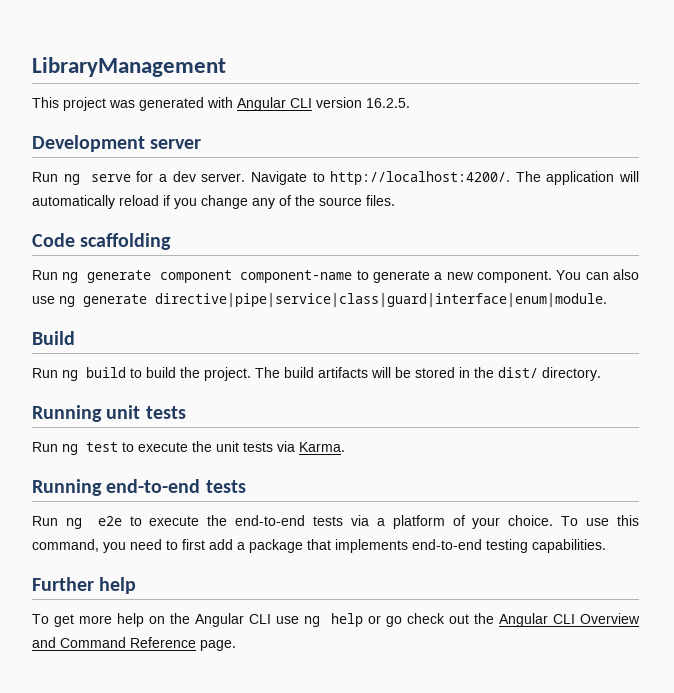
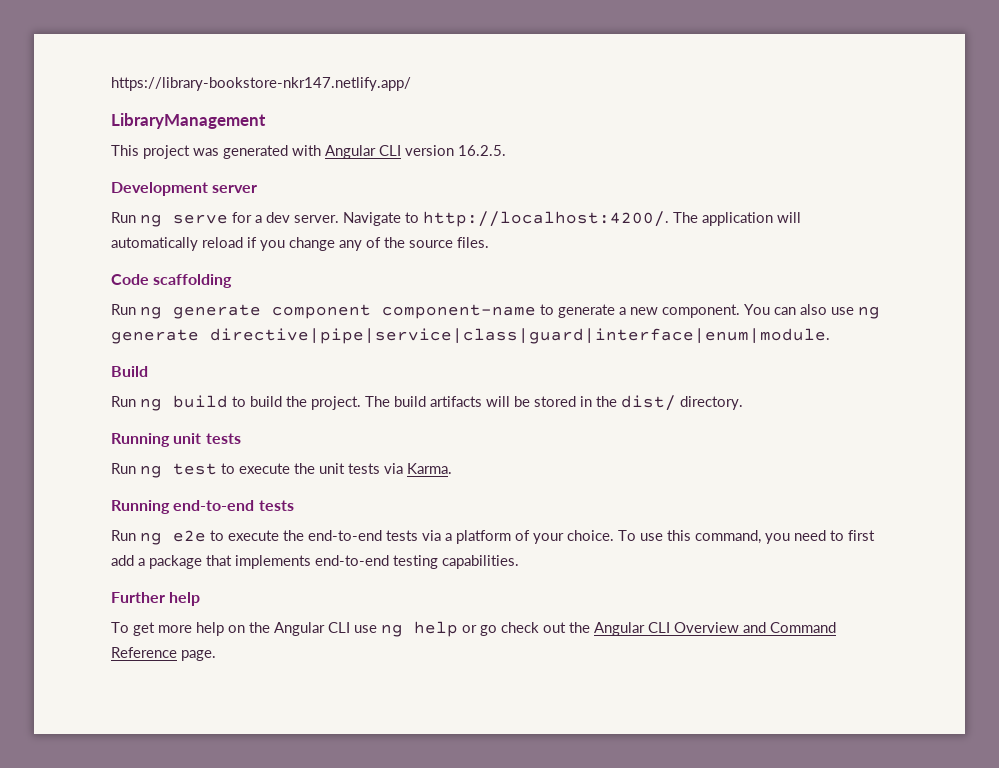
(32, 67) none -> [111,77,411,91] https://library-bookstore-nkr147.netlify.app/ //

